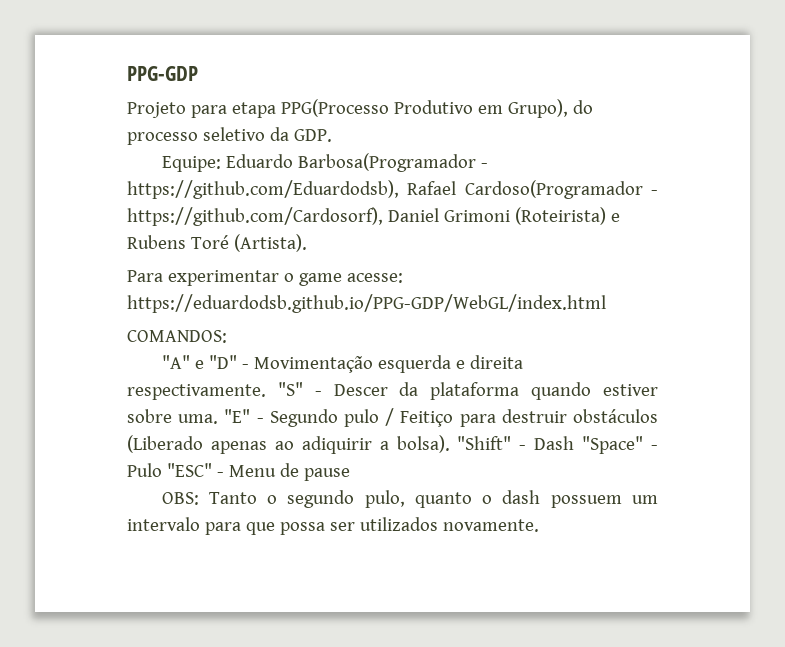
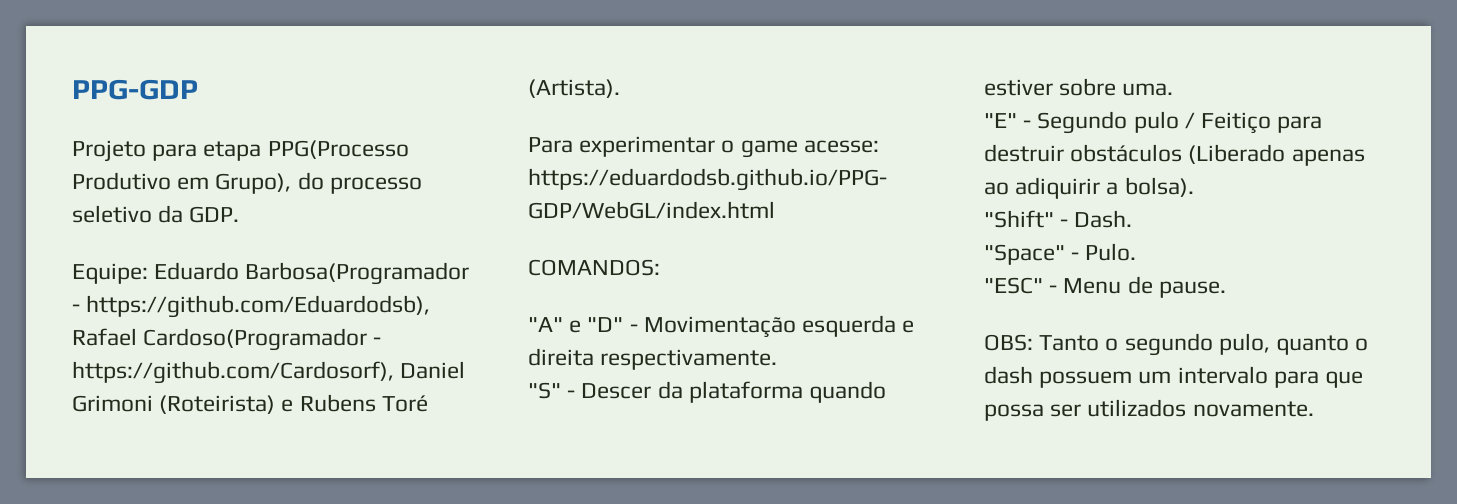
(266, 392) none -> (778, 359) //
(219, 419) none -> (1174, 89) //
(450, 444) none -> (1194, 187) //
[534,436,575,450] Dash -> [1074,210,1133,228] Dash. //
[127,463,162,477] Pulo -> [1085,243,1137,261] Pulo. //
[303,468,350,481] pause -> [1158,281,1226,298] pause.

